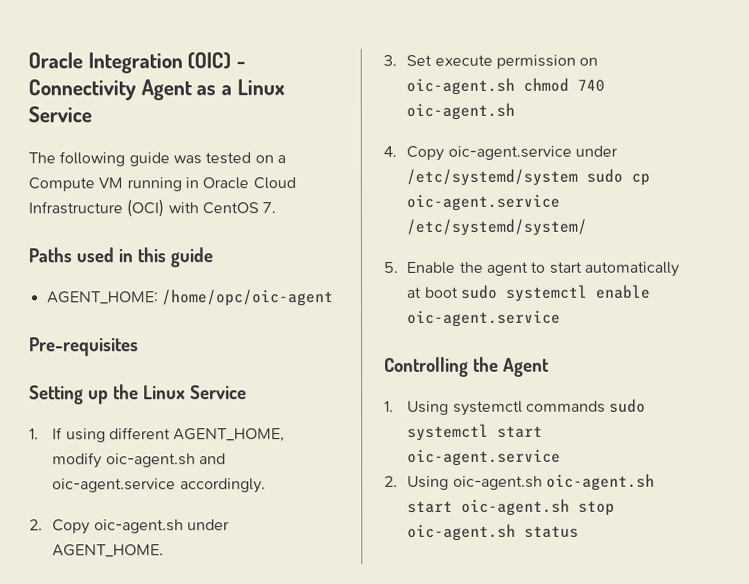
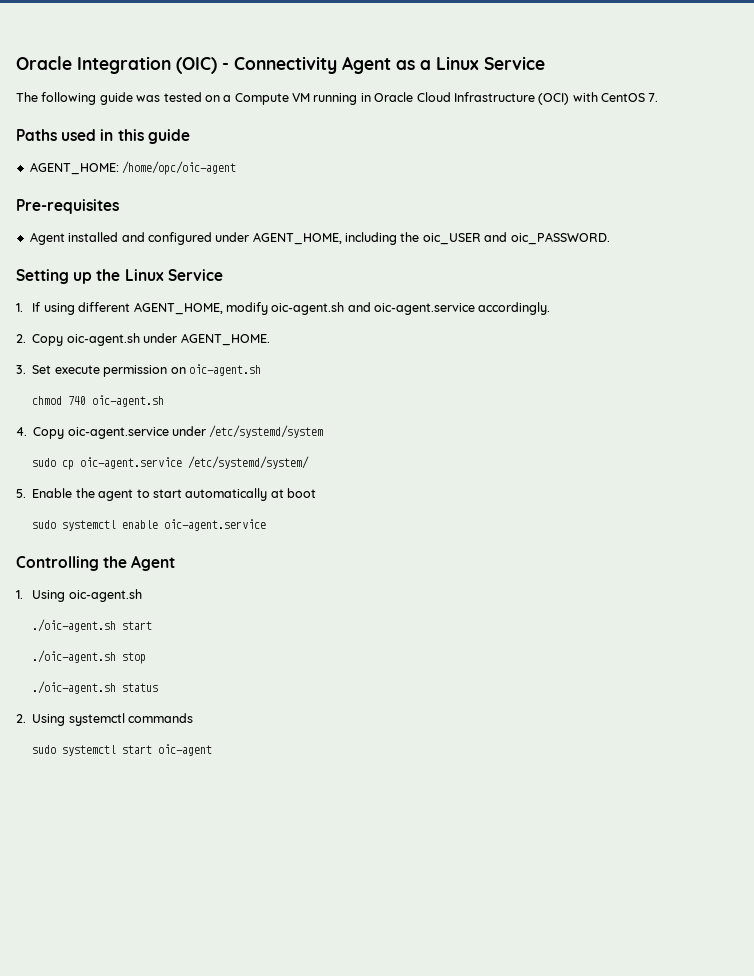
(139, 347) none -> [29,232,610,245] // Agent installed and configured under AGENT_HOME, including the oic_USER and oic_PASSWORD.
(516, 86) none -> (261, 370) //
(579, 177) none -> (324, 431) //
(459, 292) none -> (317, 493) //
(450, 407) none -> [68,589,142,602] [32,619,153,632] [32,650,147,664] [32,681,159,694] [16,714,66,726] oic-agent.sh // ./oic-agent.sh start // ./oic-agent.sh stop // ./oic-agent.sh status // 2. Using
(606, 406) none -> (194, 718) //
[407,449,562,466] [384,473,655,491] [407,498,616,516] [407,523,580,541] oic-agent.service // 2. Using oic-agent.sh oic-agent.sh start oic-agent.sh stop oic-agent.sh status -> [158,744,213,756] oic-agent

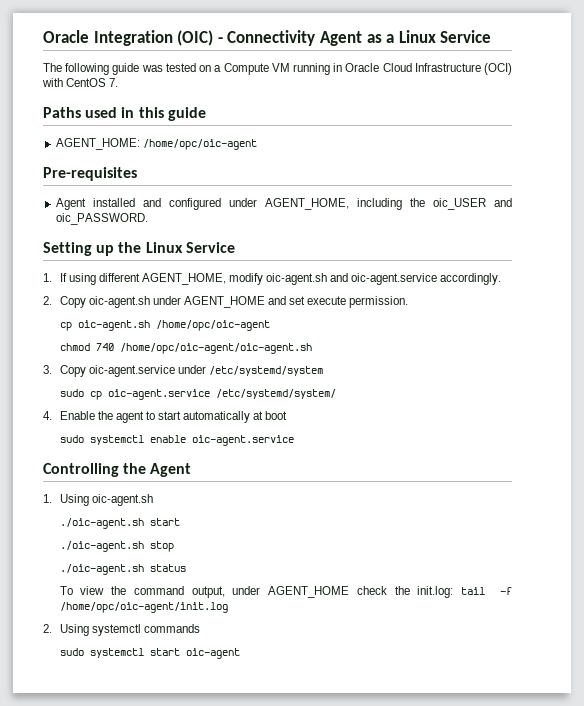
[180,333,270,346] [16,364,261,377] AGENT_HOME. // 3. Set execute permission on oic-agent.sh -> [183,296,409,308] [59,320,270,331] AGENT_HOME and set execute permission. // cp oic-agent.sh /home/opc/oic-agent
[92,395,165,407] [16,427,27,436] oic-agent.sh // 4. -> [119,343,312,354] [43,365,52,374] /home/opc/oic-agent/oic-agent.sh // 3.
[16,489,26,498] 5. -> [43,411,52,420] 4.
(159, 687) none -> [59,586,512,598] [59,602,228,613] // To view the command output, under AGENT_HOME check the init.log: tail -f /home/opc/oic-agent/init.log

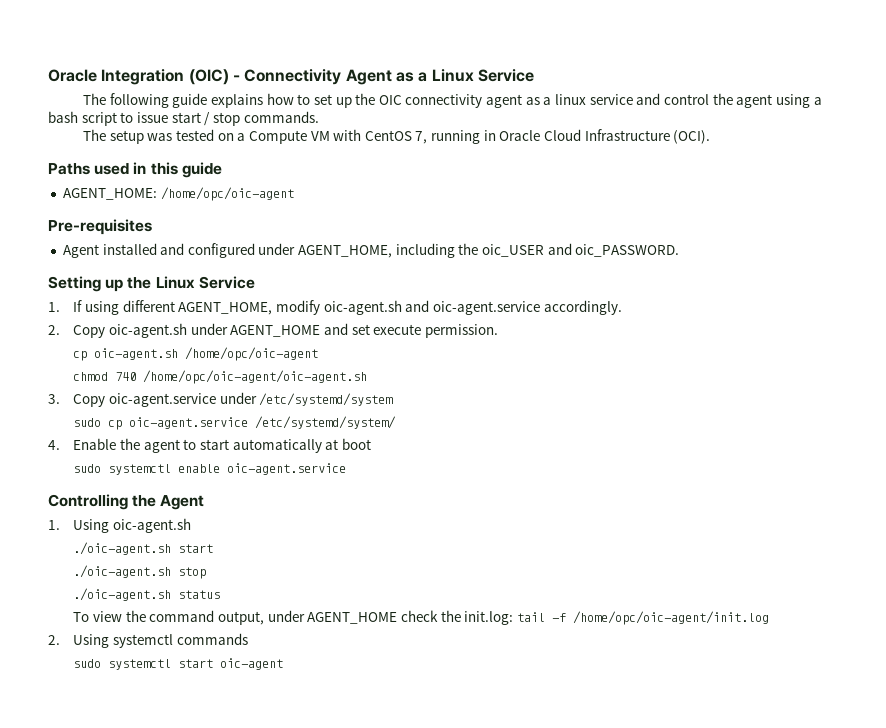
(140, 69) none -> [210,93,822,108] [48,111,319,126] [82,129,144,144] explains how to set up the OIC connectivity agent as a linux service and control the agent using a bash script to issue start / stop commands. // The setup
(290, 67) none -> [333,129,428,144] with CentOS 7,
[484,63,512,75] [42,78,119,87] (OCI) with CentOS 7. -> [673,130,711,144] (OCI).

